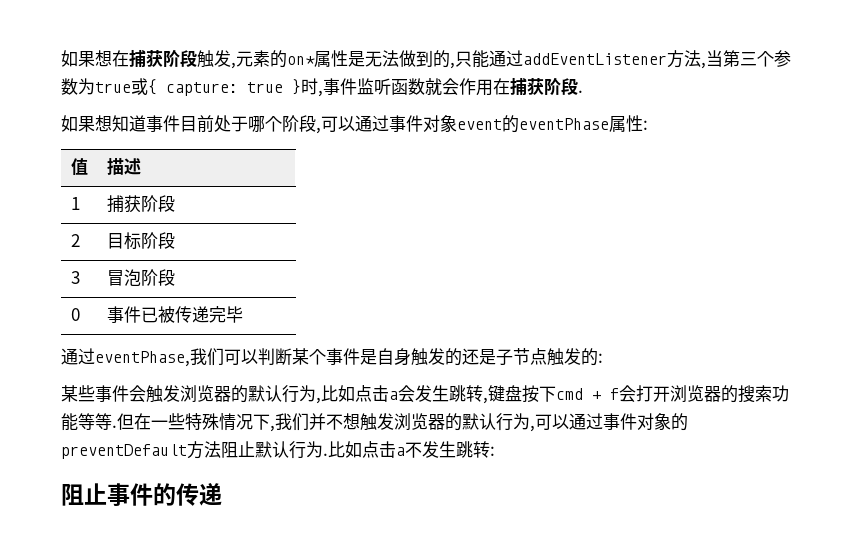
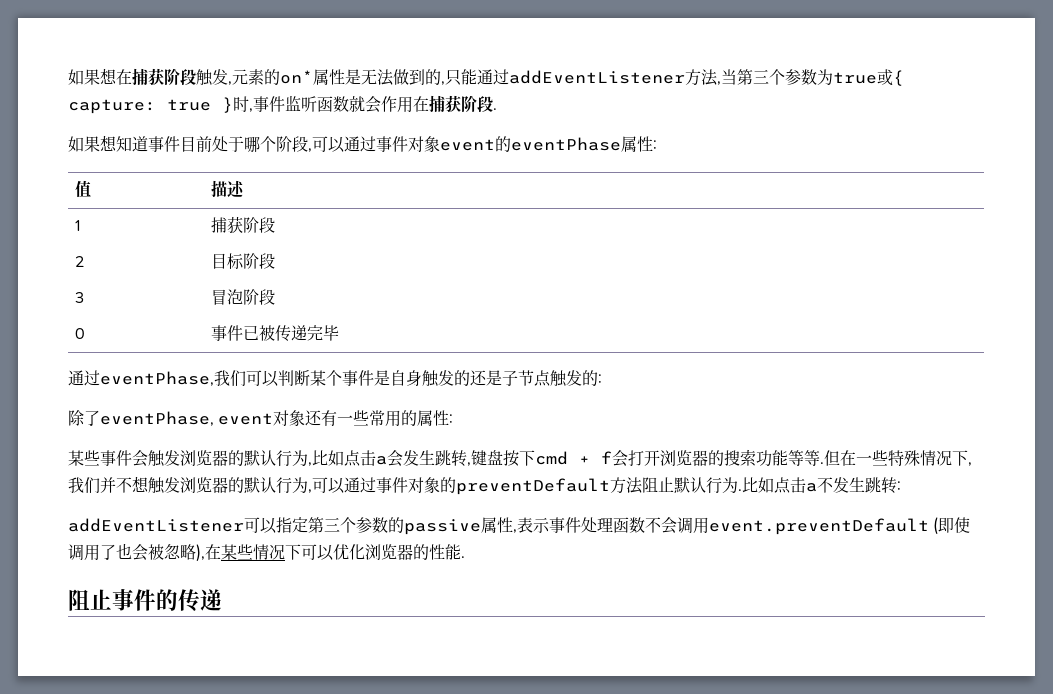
(603, 358) none -> [68,410,454,427] // 除了eventPhase, event对象还有一些常用的属性:
(495, 451) none -> [68,517,971,535] [68,543,465,562] // addEventListener可以指定第三个参数的passive属性,表示事件处理函数不会调用event.preventDefault (即使调用了也会被忽略),在某些情况下可以优化浏览器的性能.

